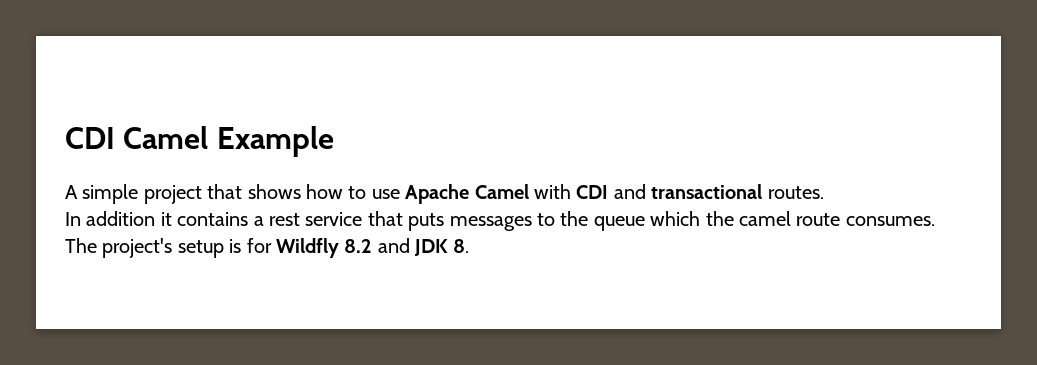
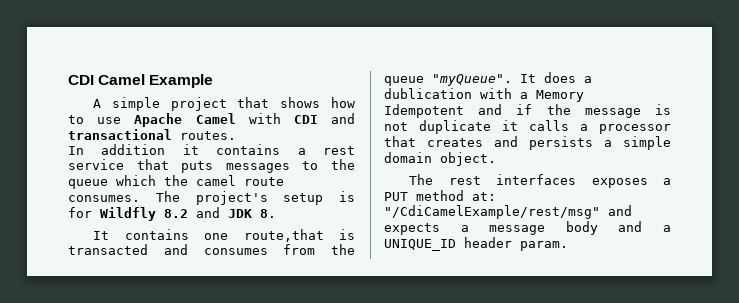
(469, 246) none -> [93,229,355,242] [68,244,355,255] [384,72,592,86] [384,88,584,102] [384,104,671,118] [384,120,671,134] [384,136,671,150] [384,152,496,166] [409,174,671,188] [384,190,496,201] [384,205,632,219] [384,221,671,235] [384,237,568,251] // It contains one route,that is transacted and consumes from the queue "myQueue". It does a dublication with a Memory Idempotent and if the message is not duplicate it calls a processor that creates and persists a simple domain object. // The rest interfaces exposes a PUT method at: "/CdiCamelExample/rest/msg" and expects a message body and a UNIQUE_ID header param.

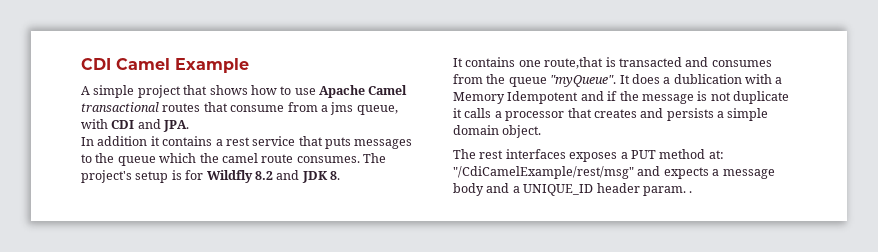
(236, 118) none -> [81,102,398,115] transactional routes that consume from a jms queue,
[68,129,236,140] transactional routes. -> [163,120,190,132] JPA.
(568, 246) none -> [689,191,693,193] .

